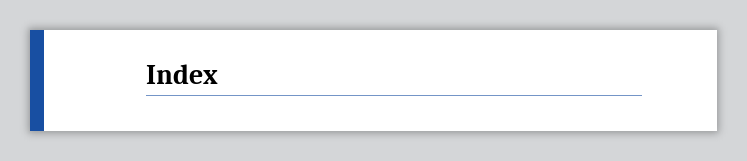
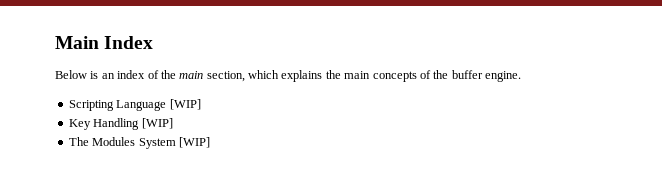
(146, 74) none -> [55,36,99,49] Main
(218, 74) none -> [55,70,521,82] [68,99,201,111] [68,118,173,130] [68,137,210,149] // Below is an index of the main section, which explains the main concepts of the buffer engine. // Scripting Language [WIP] // Key Handling [WIP] // The Modules System [WIP]

